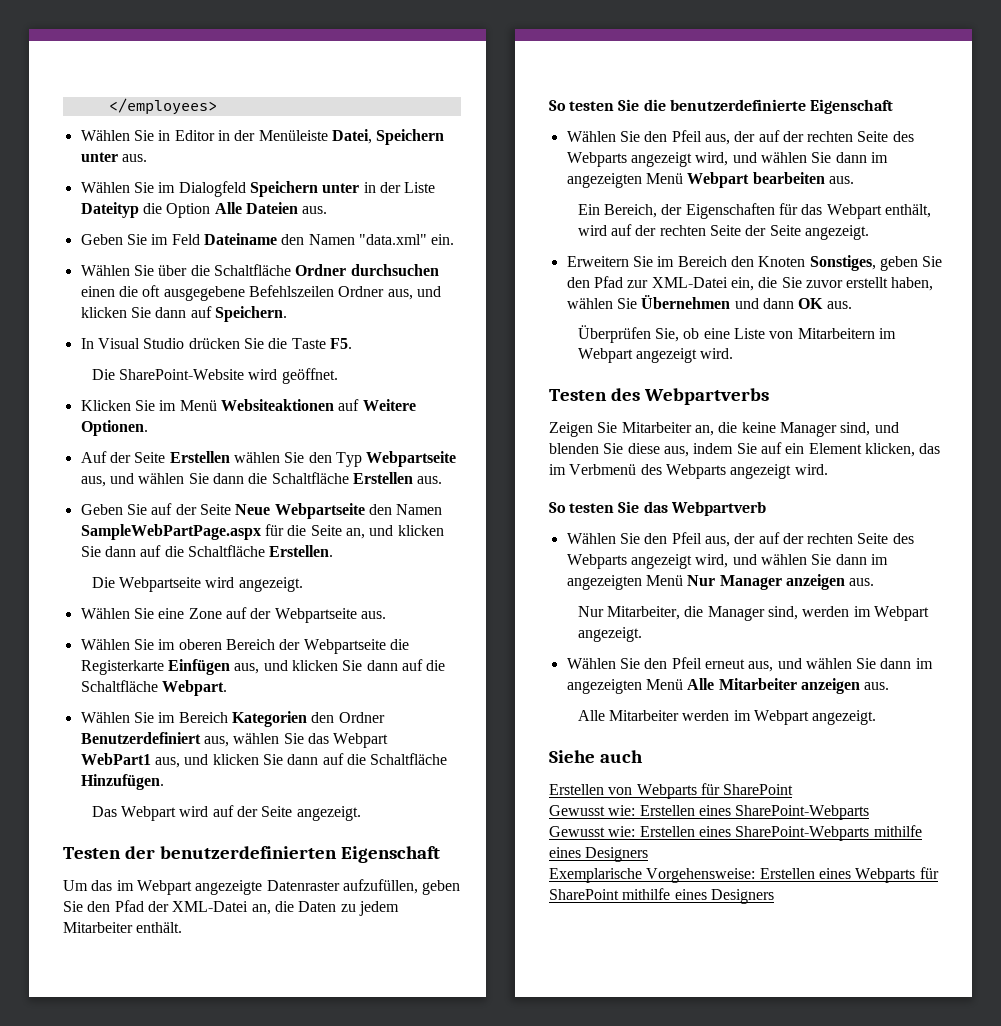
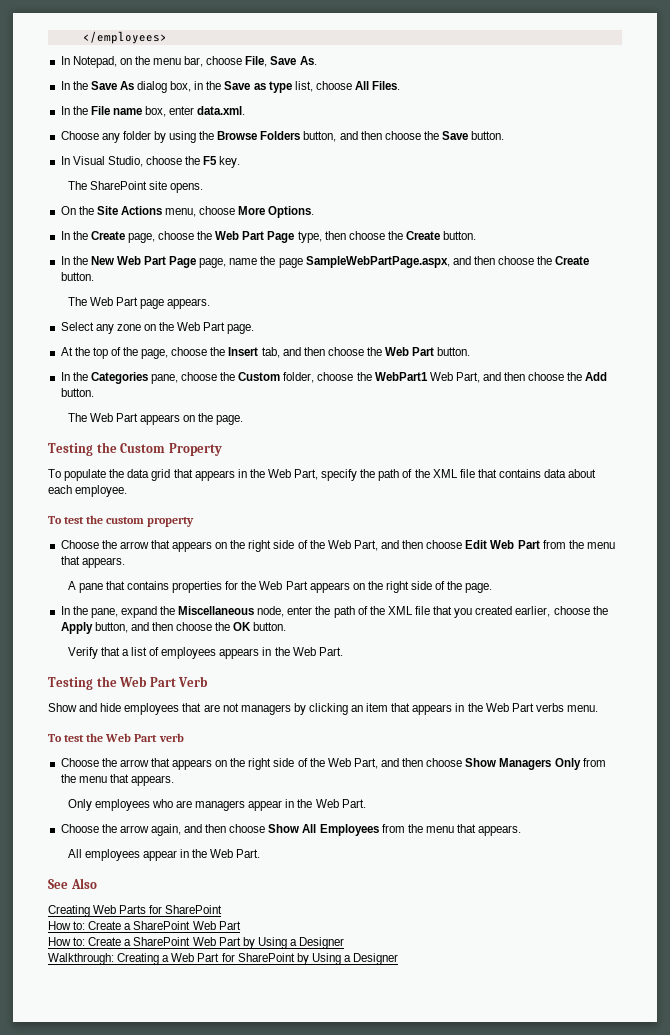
[80,129,445,145] [80,152,147,162] [80,181,436,197] [80,202,328,218] [80,233,455,245] [80,264,439,276] [80,285,441,301] [80,306,287,322] [80,338,352,349] [91,368,338,384] [80,399,416,411] [80,420,148,436] [80,451,457,467] [80,472,443,487] [80,503,443,519] [80,524,444,540] [80,545,334,557] [91,577,303,592] [80,607,386,623] [80,639,409,654] [80,659,446,675] [80,680,227,696] [80,711,385,727] [80,732,389,748] [80,753,448,768] [80,774,164,790] [91,805,361,821] [63,846,441,863] [63,879,461,895] [63,900,399,916] [63,922,183,933] [549,99,893,114] [566,130,914,145] [566,152,888,167] [566,172,854,188] [577,203,931,219] [577,224,869,240] [566,255,943,271] [566,276,934,291] [566,295,852,309] [577,325,896,343] [577,348,734,363] [549,388,770,405] [549,422,899,437] [549,442,941,457] [549,464,828,479] [549,501,766,516] [566,532,914,547] [566,554,888,569] [566,574,875,590] [577,606,929,621] [577,627,642,642] [566,657,933,672] [566,678,890,694] [577,710,877,725] [549,750,644,763] [549,783,794,799] [549,805,870,820] [549,825,922,841] [549,847,649,862] [549,867,939,883] [549,888,774,904] Wählen Sie in Editor in der Menüleiste Datei, Speichern unter aus. // Wählen Sie im Dialogfeld Speichern unter in der Liste Dateityp die Option Alle Dateien aus. // Geben Sie im Feld Dateiname den Namen "data.xml" ein. // Wählen Sie über die Schaltfläche Ordner durchsuchen einen die oft ausgegebene Befehlszeilen Ordner aus, und klicken Sie dann auf Speichern. // In Visual Studio drücken Sie die Taste F5. // Die SharePoint-Website wird geöffnet. // Klicken Sie im Menü Websiteaktionen auf Weitere Optionen. // Auf der Seite Erstellen wählen Sie den Typ Webpartseite aus, und wählen Sie dann die Schaltfläche Erstellen aus. // Geben Sie auf der Seite Neue Webpartseite den Namen SampleWebPartPage.aspx für die Seite an, und klicken Sie dann auf die Schaltfläche Erstellen. // Die Webpartseite wird angezeigt. // Wählen Sie eine Zone auf der Webpartseite aus. // Wählen Sie im oberen Bereich der Webpartseite die Registerkarte Einfügen aus, und klicken Sie dann auf die Schaltfläche Webpart. // Wählen Sie im Bereich Kategorien den Ordner Benutzerdefiniert aus, wählen Sie das Webpart WebPart1 aus, und klicken Sie dann auf die Schaltfläche Hinzufügen. // Das Webpart wird auf der Seite angezeigt. // Testen der benutzerdefinierten Eigenschaft // Um das im Webpart angezeigte Datenraster aufzufüllen, geben Sie den Pfad der XML-Datei an, die Daten zu jedem Mitarbeiter enthält. // So testen Sie die benutzerdefinierte Eigenschaft // Wählen Sie den Pfeil aus, der auf der rechten Seite des Webparts angezeigt wird, und wählen Sie dann im angezeigten Menü Webpart bearbeiten aus. // Ein Bereich, der Eigenschaften für das Webpart enthält, wird auf der rechten Seite der Seite angezeigt. // Erweitern Sie im Bereich den Knoten Sonstiges, geben Sie den Pfad zur XML-Datei ein, die Sie zuvor erstellt haben, wählen Sie Übernehmen und dann OK aus. // Überprüfen Sie, ob eine Liste von Mitarbeitern im Webpart angezeigt wird. // Testen des Webpartverbs // Zeigen Sie Mitarbeiter an, die keine Manager sind, und blenden Sie diese aus, indem Sie auf ein Element klicken, das im Verbmenü des Webparts angezeigt wird. // So testen Sie das Webpartverb // Wählen Sie den Pfeil aus, der auf der rechten Seite des Webparts angezeigt wird, und wählen Sie dann im angezeigten Menü Nur Manager anzeigen aus. // Nur Mitarbeiter, die Manager sind, werden im Webpart angezeigt. // Wählen Sie den Pfeil erneut aus, und wählen Sie dann im angezeigten Menü Alle Mitarbeiter anzeigen aus. // Alle Mitarbeiter werden im Webpart angezeigt. // Siehe auch // Erstellen von Webparts für SharePoint // Gewusst wie: Erstellen eines SharePoint-Webparts // Gewusst wie: Erstellen eines SharePoint-Webparts mithilfe eines Designers // Exemplarische Vorgehensweise: Erstellen eines Webparts für SharePoint mithilfe eines Designers -> [60,56,317,68] [60,81,401,93] [60,106,246,117] [60,131,505,143] [60,156,241,168] [67,181,204,193] [60,206,315,218] [60,231,477,243] [60,256,590,268] [60,272,94,281] [67,297,211,309] [60,322,255,334] [60,347,471,359] [60,372,608,384] [60,388,94,397] [67,413,244,425] [48,442,222,456] [48,469,597,481] [48,485,128,497] [48,515,195,527] [60,540,615,552] [60,556,125,568] [67,581,493,593] [60,606,608,618] [60,622,287,634] [67,647,343,659] [48,676,209,690] [48,703,598,715] [48,733,184,742] [60,758,606,770] [60,774,174,786] [67,799,366,811] [60,824,522,836] [67,849,261,861] [48,878,97,889] [48,905,223,917] [48,921,241,930] [48,937,345,949] [48,953,399,965] In Notepad, on the menu bar, choose File, Save As. // In the Save As dialog box, in the Save as type list, choose All Files. // In the File name box, enter data.xml. // Choose any folder by using the Browse Folders button, and then choose the Save button. // In Visual Studio, choose the F5 key. // The SharePoint site opens. // On the Site Actions menu, choose More Options. // In the Create page, choose the Web Part Page type, then choose the Create button. // In the New Web Part Page page, name the page SampleWebPartPage.aspx, and then choose the Create button. // The Web Part page appears. // Select any zone on the Web Part page. // At the top of the page, choose the Insert tab, and then choose the Web Part button. // In the Categories pane, choose the Custom folder, choose the WebPart1 Web Part, and then choose the Add button. // The Web Part appears on the page. // Testing the Custom Property // To populate the data grid that appears in the Web Part, specify the path of the XML file that contains data about each employee. // To test the custom property // Choose the arrow that appears on the right side of the Web Part, and then choose Edit Web Part from the menu that appears. // A pane that contains properties for the Web Part appears on the right side of the page. // In the pane, expand the Miscellaneous node, enter the path of the XML file that you created earlier, choose the Apply button, and then choose the OK button. // Verify that a list of employees appears in the Web Part. // Testing the Web Part Verb // Show and hide employees that are not managers by clicking an item that appears in the Web Part verbs menu. // To test the Web Part verb // Choose the arrow that appears on the right side of the Web Part, and then choose Show Managers Only from the menu that appears. // Only employees who are managers appear in the Web Part. // Choose the arrow again, and then choose Show All Employees from the menu that appears. // All employees appear in the Web Part. // See Also // Creating Web Parts for SharePoint // How to: Create a SharePoint Web Part // How to: Create a SharePoint Web Part by Using a Designer // Walkthrough: Creating a Web Part for SharePoint by Using a Designer

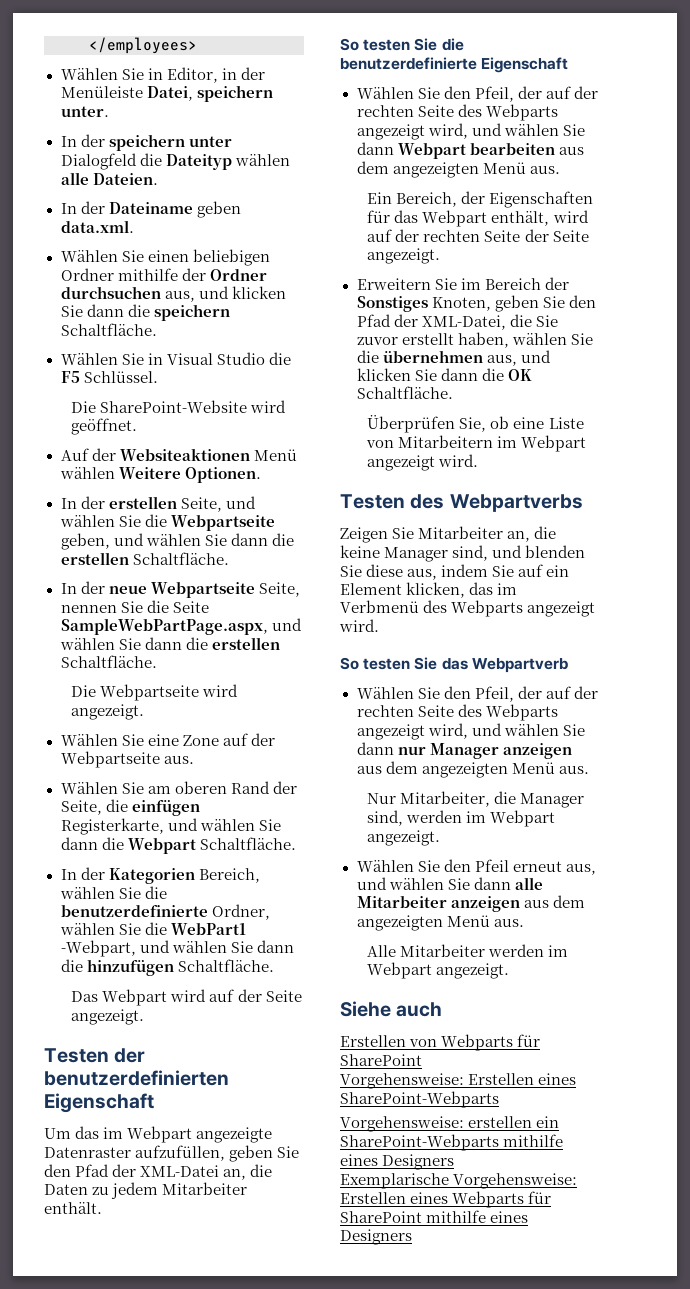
[60,56,317,68] [60,81,401,93] [60,106,246,117] [60,131,505,143] [60,156,241,168] [67,181,204,193] [60,206,315,218] [60,231,477,243] [60,256,590,268] [60,272,94,281] [67,297,211,309] [60,322,255,334] [60,347,471,359] [60,372,608,384] [60,388,94,397] [67,413,244,425] [48,442,222,456] [48,469,597,481] [48,485,128,497] [48,515,195,527] [60,540,615,552] [60,556,125,568] [67,581,493,593] [60,606,608,618] [60,622,287,634] [67,647,343,659] [48,676,209,690] [48,703,598,715] [48,733,184,742] [60,758,606,770] [60,774,174,786] [67,799,366,811] [60,824,522,836] [67,849,261,861] [48,878,97,889] [48,905,223,917] [48,921,241,930] [48,937,345,949] [48,953,399,965] In Notepad, on the menu bar, choose File, Save As. // In the Save As dialog box, in the Save as type list, choose All Files. // In the File name box, enter data.xml. // Choose any folder by using the Browse Folders button, and then choose the Save button. // In Visual Studio, choose the F5 key. // The SharePoint site opens. // On the Site Actions menu, choose More Options. // In the Create page, choose the Web Part Page type, then choose the Create button. // In the New Web Part Page page, name the page SampleWebPartPage.aspx, and then choose the Create button. // The Web Part page appears. // Select any zone on the Web Part page. // At the top of the page, choose the Insert tab, and then choose the Web Part button. // In the Categories pane, choose the Custom folder, choose the WebPart1 Web Part, and then choose the Add button. // The Web Part appears on the page. // Testing the Custom Property // To populate the data grid that appears in the Web Part, specify the path of the XML file that contains data about each employee. // To test the custom property // Choose the arrow that appears on the right side of the Web Part, and then choose Edit Web Part from the menu that appears. // A pane that contains properties for the Web Part appears on the right side of the page. // In the pane, expand the Miscellaneous node, enter the path of the XML file that you created earlier, choose the Apply button, and then choose the OK button. // Verify that a list of employees appears in the Web Part. // Testing the Web Part Verb // Show and hide employees that are not managers by clicking an item that appears in the Web Part verbs menu. // To test the Web Part verb // Choose the arrow that appears on the right side of the Web Part, and then choose Show Managers Only from the menu that appears. // Only employees who are managers appear in the Web Part. // Choose the arrow again, and then choose Show All Employees from the menu that appears. // All employees appear in the Web Part. // See Also // Creating Web Parts for SharePoint // How to: Create a SharePoint Web Part // How to: Create a SharePoint Web Part by Using a Designer // Walkthrough: Creating a Web Part for SharePoint by Using a Designer -> [60,67,265,83] [60,85,273,102] [60,106,109,117] [60,134,232,151] [60,153,290,170] [60,172,158,185] [60,201,241,218] [60,220,134,233] [60,249,270,266] [60,268,267,281] [60,286,286,302] [60,304,230,321] [60,323,157,336] [60,352,291,365] [60,371,158,383] [71,400,287,413] [71,418,138,435] [60,448,297,461] [59,467,261,483] [60,496,256,512] [59,514,275,531] [60,533,294,550] [60,552,229,565] [60,581,300,598] [60,600,209,613] [60,618,302,635] [59,637,280,650] [60,655,157,668] [71,684,239,701] [71,704,145,720] [60,733,275,746] [60,751,194,768] [60,781,297,794] [60,799,200,816] [60,818,281,835] [60,837,296,854] [60,867,260,884] [59,886,167,899] [60,904,270,920] [59,922,246,935] [60,940,294,957] [60,959,274,976] [71,989,302,1006] [71,1009,145,1025] [44,1048,146,1063] [44,1070,229,1086] [44,1093,154,1113] [44,1126,273,1143] [44,1145,300,1162] [44,1164,273,1180] [44,1182,248,1199] [44,1202,102,1214] [340,38,464,51] [340,57,569,73] [356,86,598,102] [356,104,558,121] [356,123,585,140] [356,142,584,159] [356,161,560,178] [367,191,594,208] [367,210,589,227] [367,229,589,242] [367,248,441,264] [356,277,569,290] [356,295,596,312] [356,314,558,330] [356,332,593,348] [356,350,551,366] [356,368,532,381] [356,386,453,399] [367,415,584,433] [366,435,587,452] [367,454,479,471] [340,494,583,512] [340,526,557,543] [340,545,586,562] [340,564,570,580] [340,582,518,598] [340,600,596,617] [339,619,379,632] [340,657,568,673] [356,686,598,702] [356,704,558,721] [356,723,585,740] [356,742,572,759] [356,761,589,778] [367,791,585,808] [367,810,556,827] [367,830,441,846] [356,859,596,875] [356,877,543,890] [356,895,585,912] [356,915,524,931] [367,944,569,957] [367,962,510,979] [340,1001,443,1017] [340,1034,541,1051] [340,1054,422,1066] [340,1073,577,1089] [340,1091,499,1108] [340,1116,560,1132] [340,1134,564,1151] [340,1154,455,1170] [340,1173,578,1189] [340,1191,552,1208] [340,1210,529,1223] [340,1229,412,1245] Wählen Sie in Editor, in der Menüleiste Datei, speichern unter. // In der speichern unter Dialogfeld die Dateityp wählen alle Dateien. // In der Dateiname geben data.xml. // Wählen Sie einen beliebigen Ordner mithilfe der Ordner durchsuchen aus, und klicken Sie dann die speichern Schaltfläche. // Wählen Sie in Visual Studio die F5 Schlüssel. // Die SharePoint-Website wird geöffnet. // Auf der Websiteaktionen Menü wählen Weitere Optionen. // In der erstellen Seite, und wählen Sie die Webpartseite geben, und wählen Sie dann die erstellen Schaltfläche. // In der neue Webpartseite Seite, nennen Sie die Seite SampleWebPartPage.aspx, und wählen Sie dann die erstellen Schaltfläche. // Die Webpartseite wird angezeigt. // Wählen Sie eine Zone auf der Webpartseite aus. // Wählen Sie am oberen Rand der Seite, die einfügen Registerkarte, und wählen Sie dann die Webpart Schaltfläche. // In der Kategorien Bereich, wählen Sie die benutzerdefinierte Ordner, wählen Sie die WebPart1 -Webpart, und wählen Sie dann die hinzufügen Schaltfläche. // Das Webpart wird auf der Seite angezeigt. // Testen der benutzerdefinierten Eigenschaft // Um das im Webpart angezeigte Datenraster aufzufüllen, geben Sie den Pfad der XML-Datei an, die Daten zu jedem Mitarbeiter enthält. // So testen Sie die benutzerdefinierte Eigenschaft // Wählen Sie den Pfeil, der auf der rechten Seite des Webparts angezeigt wird, und wählen Sie dann Webpart bearbeiten aus dem angezeigten Menü aus. // Ein Bereich, der Eigenschaften für das Webpart enthält, wird auf der rechten Seite der Seite angezeigt. // Erweitern Sie im Bereich der Sonstiges Knoten, geben Sie den Pfad der XML-Datei, die Sie zuvor erstellt haben, wählen Sie die übernehmen aus, und klicken Sie dann die OK Schaltfläche. // Überprüfen Sie, ob eine Liste von Mitarbeitern im Webpart angezeigt wird. // Testen des Webpartverbs // Zeigen Sie Mitarbeiter an, die keine Manager sind, und blenden Sie diese aus, indem Sie auf ein Element klicken, das im Verbmenü des Webparts angezeigt wird. // So testen Sie das Webpartverb // Wählen Sie den Pfeil, der auf der rechten Seite des Webparts angezeigt wird, und wählen Sie dann nur Manager anzeigen aus dem angezeigten Menü aus. // Nur Mitarbeiter, die Manager sind, werden im Webpart angezeigt. // Wählen Sie den Pfeil erneut aus, und wählen Sie dann alle Mitarbeiter anzeigen aus dem angezeigten Menü aus. // Alle Mitarbeiter werden im Webpart angezeigt. // Siehe auch // Erstellen von Webparts für SharePoint // Vorgehensweise: Erstellen eines SharePoint-Webparts // Vorgehensweise: erstellen ein SharePoint-Webparts mithilfe eines Designers // Exemplarische Vorgehensweise: Erstellen eines Webparts für SharePoint mithilfe eines Designers

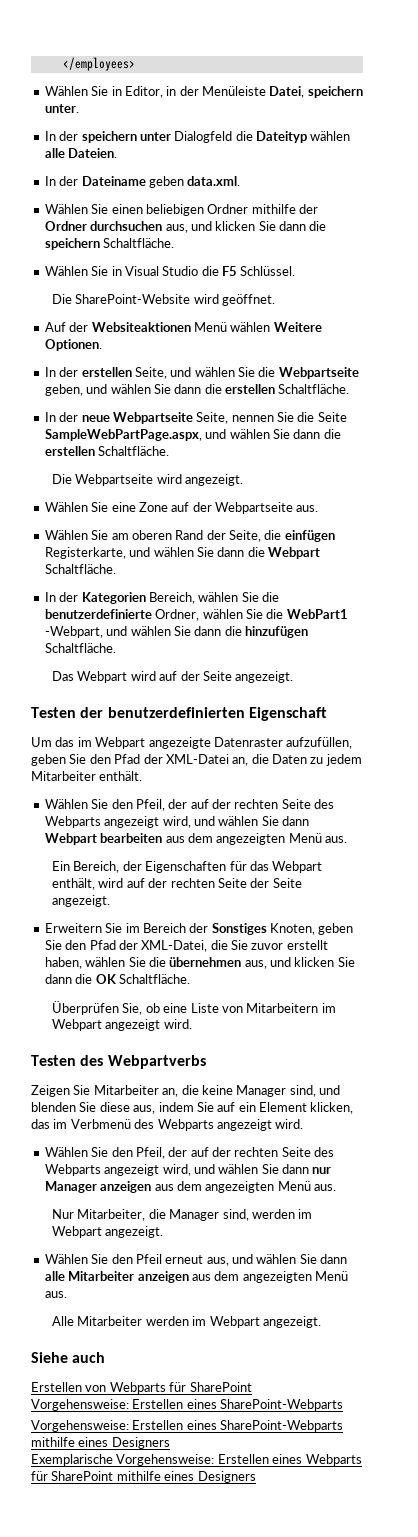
[340,38,464,51] [340,57,569,73] // So testen Sie die benutzerdefinierte Eigenschaft -> (143, 776) none
[340,657,568,673] // So testen Sie das Webpartverb -> (304, 1124) none
[468,1116,560,1128] erstellen ein -> [132,1420,217,1430] Erstellen eines

